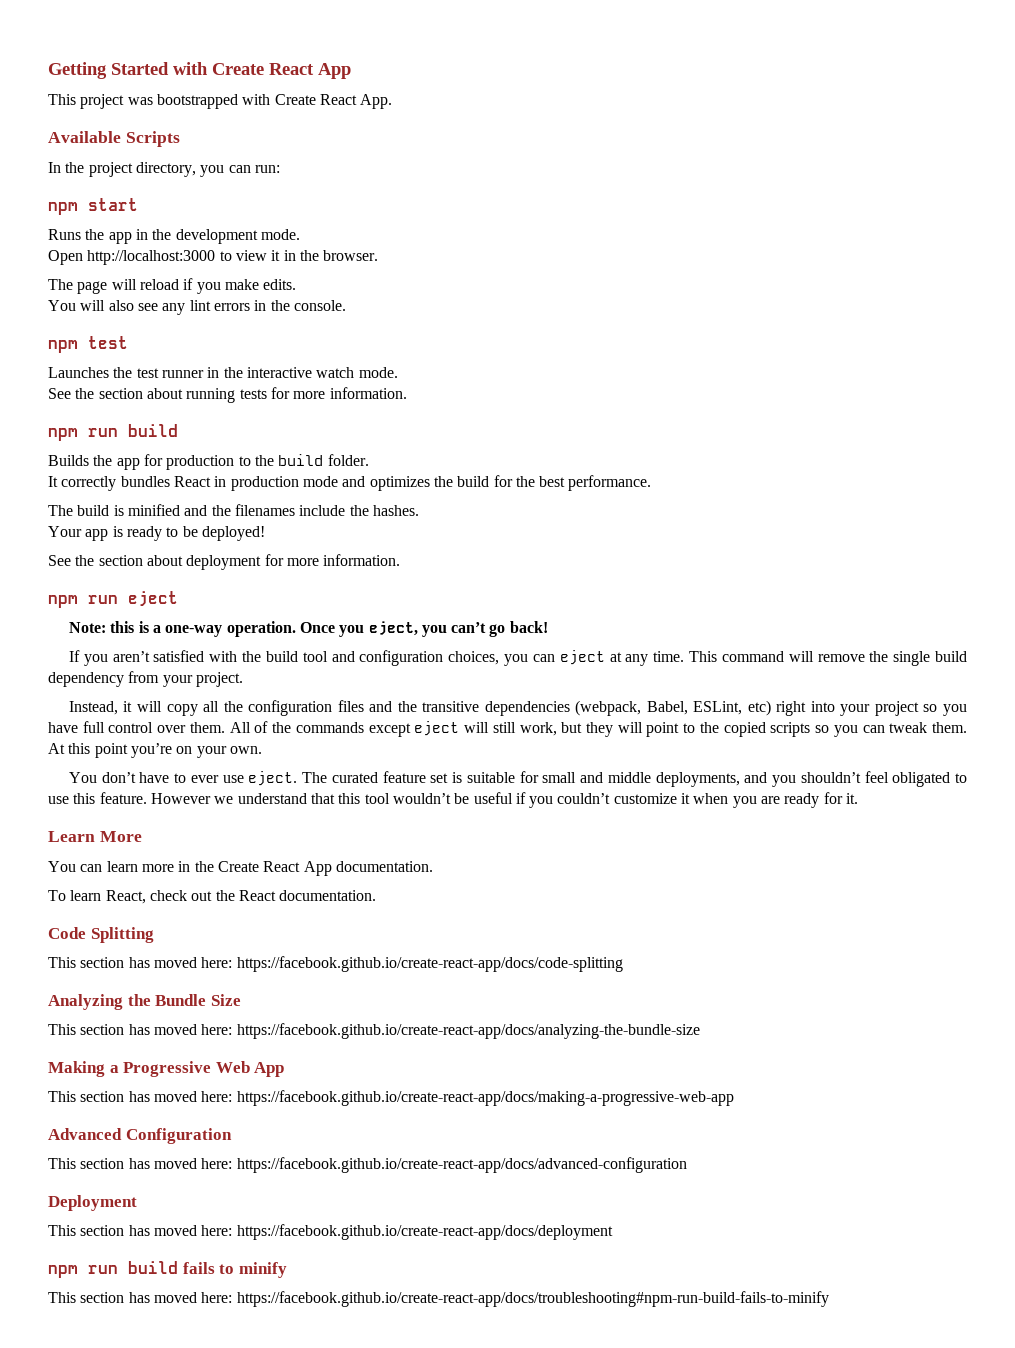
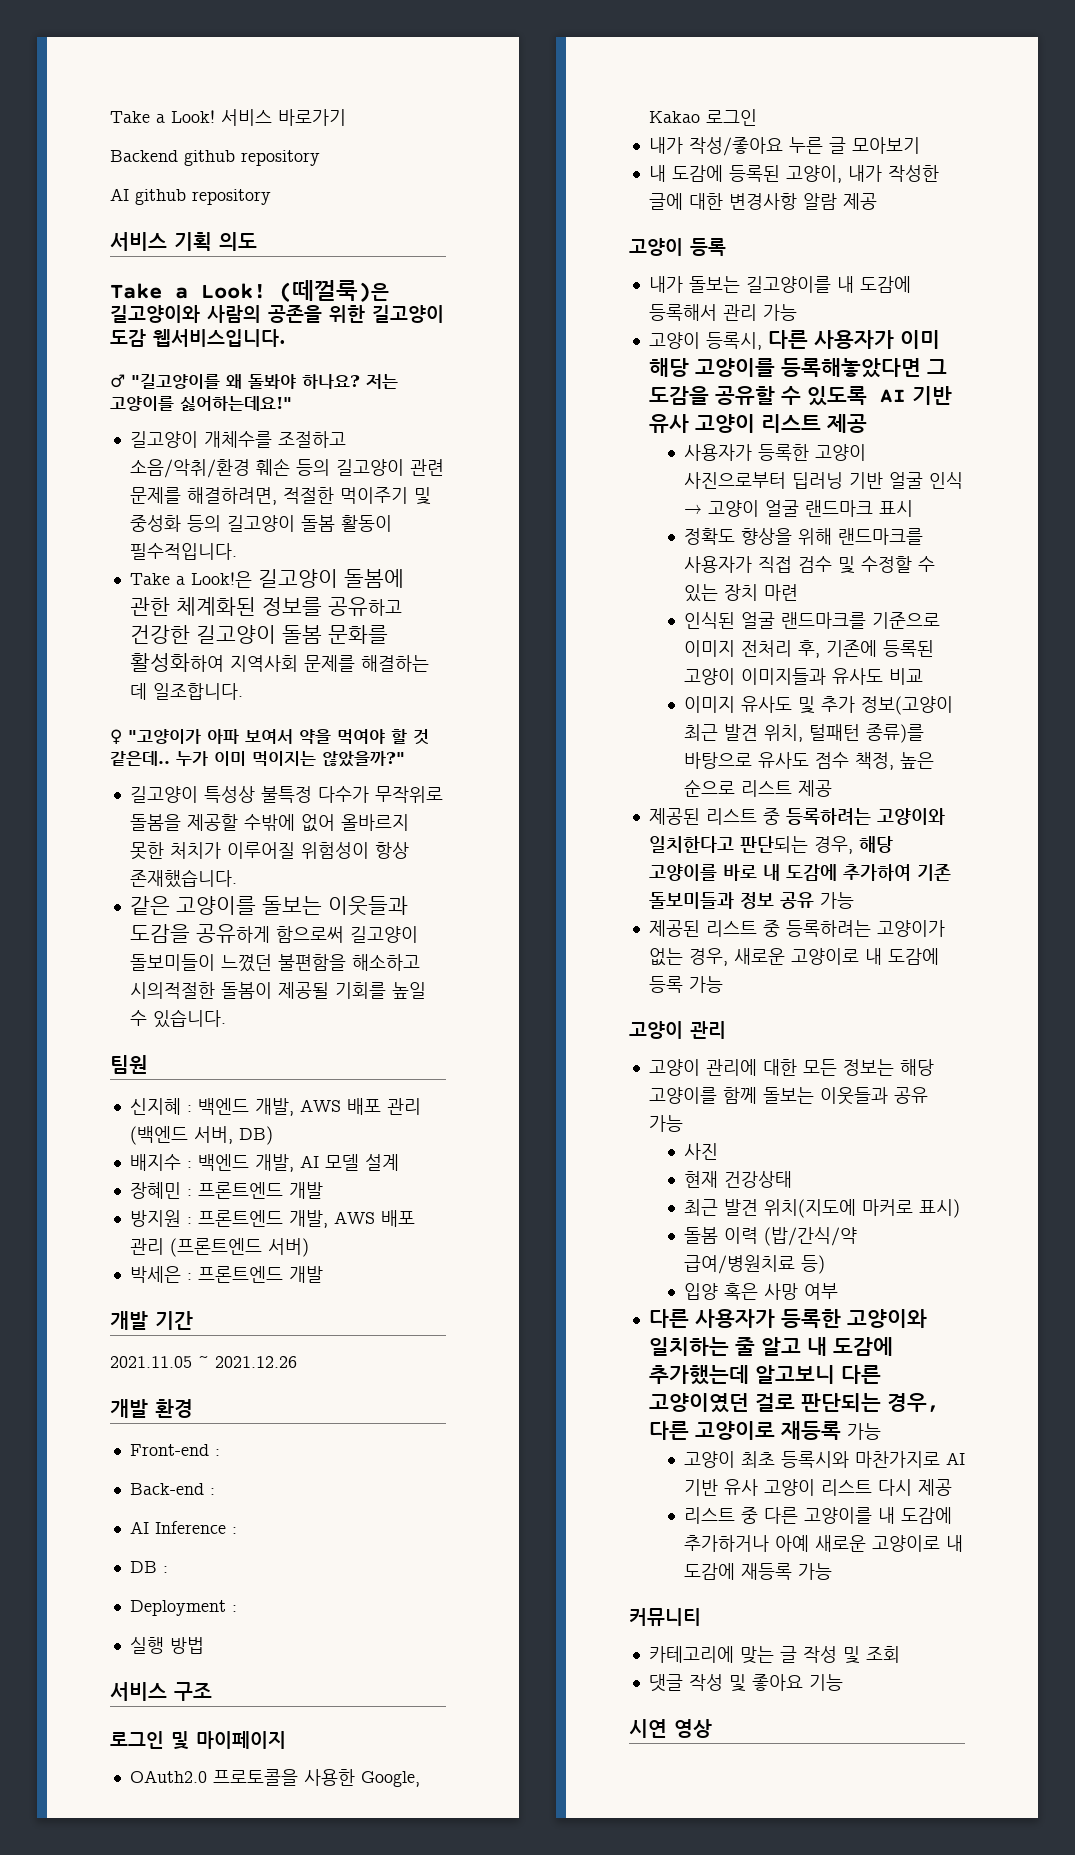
[48,62,351,79] [48,94,393,109] [48,131,180,147] [48,162,280,177] [48,198,138,215] [48,229,300,244] [48,250,379,265] [48,278,297,294] [48,300,346,315] [48,336,128,353] [48,367,398,378] [48,387,407,403] [48,424,178,441] [48,454,369,470] [48,475,652,491] [48,504,419,516] [48,526,265,541] [48,554,401,570] [48,591,178,608] [68,621,548,637] [68,650,967,666] [48,671,243,687] [68,700,968,716] [48,721,968,737] [48,743,262,758] [68,771,967,787] [48,792,859,808] [48,831,142,842] [48,861,433,876] [48,890,377,904] [48,927,154,943] [48,956,623,972] [48,994,241,1010] [48,1023,700,1039] [48,1061,285,1077] [48,1090,734,1106] [48,1128,232,1144] [48,1157,687,1173] [48,1195,137,1211] [48,1224,613,1240] [48,1261,287,1278] [48,1291,829,1307] Getting Started with Create React App // This project was bootstrapped with Create React App. // Available Scripts // In the project directory, you can run: // npm start // Runs the app in the development mode. // Open http://localhost:3000 to view it in the browser. // The page will reload if you make edits. // You will also see any lint errors in the console. // npm test // Launches the test runner in the interactive watch mode. // See the section about running tests for more information. // npm run build // Builds the app for production to the build folder. // It correctly bundles React in production mode and optimizes the build for the best performance. // The build is minified and the filenames include the hashes. // Your app is ready to be deployed! // See the section about deployment for more information. // npm run eject // Note: this is a one-way operation. Once you eject, you can’t go back! // If you aren’t satisfied with the build tool and configuration choices, you can eject at any time. This command will remove the single build dependency from your project. // Instead, it will copy all the configuration files and the transitive dependencies (webpack, Babel, ESLint, etc) right into your project so you have full control over them. All of the commands except eject will still work, but they will point to the copied scripts so you can tweak them. At this point you’re on your own. // You don’t have to ever use eject. The curated feature set is suitable for small and middle deployments, and you shouldn’t feel obligated to use this feature. However we understand that this tool wouldn’t be useful if you couldn’t customize it when you are ready for it. // Learn More // You can learn more in the Create React App documentation. // To learn React, check out the React documentation. // Code Splitting // This section has moved here: https://facebook.github.io/create-react-app/docs/code-splitting // Analyzing the Bundle Size // This section has moved here: https://facebook.github.io/create-react-app/docs/analyzing-the-bundle-size // Making a Progressive Web App // This section has moved here: https://facebook.github.io/create-react-app/docs/making-a-progressive-web-app // Advanced Configuration // This section has moved here: https://facebook.github.io/create-react-app/docs/advanced-configuration // Deployment // This section has moved here: https://facebook.github.io/create-react-app/docs/deployment // npm run build fails to minify // This section has moved here: https://facebook.github.io/create-react-app/docs/troubleshooting#npm-run-build-fails-to-minify -> [110,109,346,126] [110,150,320,166] [110,188,271,205] [110,232,257,251] [110,280,389,302] [110,305,444,323] [110,329,286,347] [110,374,398,389] [110,396,292,412] [129,431,346,448] [129,458,444,478] [129,487,431,505] [129,515,392,532] [129,543,237,560] [129,569,404,588] [129,597,402,616] [129,625,388,644] [129,653,429,672] [129,683,243,700] [110,729,429,745] [110,751,405,767] [129,786,443,803] [129,814,409,832] [129,842,409,860] [129,869,237,888] [129,896,408,916] [129,924,418,943] [129,954,420,972] [129,982,426,999] [129,1009,226,1028] [110,1055,148,1074] [129,1098,421,1116] [129,1126,273,1145] [129,1154,399,1172] [129,1182,323,1199] [129,1210,415,1228] [129,1238,309,1257] [129,1266,323,1283] [110,1311,193,1330] [110,1355,297,1368] [110,1399,193,1418] [129,1444,220,1456] [129,1483,215,1495] [129,1521,237,1534] [129,1561,168,1573] [129,1600,237,1616] [129,1637,204,1654] [110,1682,212,1701] [110,1731,286,1750] [129,1769,420,1787] [648,109,757,126] [648,137,920,156] [648,165,939,183] [648,193,877,210] [629,238,726,256] [648,276,911,293] [648,304,797,321] [648,330,940,350] [648,358,947,378] [648,386,952,406] [648,414,867,433] [683,444,866,461] [683,472,963,489] [683,500,913,517] [683,528,923,545] [683,556,935,574] [683,584,798,602] [683,612,940,629] [683,640,934,658] [683,668,923,685] [683,696,953,715] [683,724,924,743] [683,752,934,770] [683,779,832,797] [648,808,945,825] [648,836,893,854] [648,864,951,881] [648,892,854,909] [648,920,945,937] [648,948,939,966] [648,976,723,993] [629,1021,726,1039] [648,1059,934,1076] [648,1087,928,1105] [648,1115,683,1132] [683,1143,718,1160] [683,1171,792,1188] [683,1199,960,1218] [683,1227,857,1246] [683,1255,825,1274] [683,1283,838,1300] [648,1309,927,1328] [648,1337,893,1356] [648,1365,881,1385] [648,1393,940,1413] [648,1421,881,1440] [683,1451,965,1468] [683,1479,952,1496] [683,1507,952,1524] [683,1535,963,1552] [683,1563,832,1580] [629,1608,701,1626] [648,1646,900,1664] [648,1674,843,1692] [629,1719,712,1738] Take a Look! 서비스 바로가기 // Backend github repository // AI github repository // 서비스 기획 의도 // Take a Look! (떼껄룩)은 길고양이와 사람의 공존을 위한 길고양이 도감 웹서비스입니다. // ♂ "길고양이를 왜 돌봐야 하나요? 저는 고양이를 싫어하는데요!" // 길고양이 개체수를 조절하고 소음/악취/환경 훼손 등의 길고양이 관련 문제를 해결하려면, 적절한 먹이주기 및 중성화 등의 길고양이 돌봄 활동이 필수적입니다. // Take a Look!은 길고양이 돌봄에 관한 체계화된 정보를 공유하고 건강한 길고양이 돌봄 문화를 활성화하여 지역사회 문제를 해결하는 데 일조합니다. // ♀ "고양이가 아파 보여서 약을 먹여야 할 것 같은데.. 누가 이미 먹이지는 않았을까?" // 길고양이 특성상 불특정 다수가 무작위로 돌봄을 제공할 수밖에 없어 올바르지 못한 처치가 이루어질 위험성이 항상 존재했습니다. // 같은 고양이를 돌보는 이웃들과 도감을 공유하게 함으로써 길고양이 돌보미들이 느꼈던 불편함을 해소하고 시의적절한 돌봄이 제공될 기회를 높일 수 있습니다. // 팀원 // 신지혜 : 백엔드 개발, AWS 배포 관리 (백엔드 서버, DB) // 배지수 : 백엔드 개발, AI 모델 설계 // 장혜민 : 프론트엔드 개발 // 방지원 : 프론트엔드 개발, AWS 배포 관리 (프론트엔드 서버) // 박세은 : 프론트엔드 개발 // 개발 기간 // 2021.11.05 ~ 2021.12.26 // 개발 환경 // Front-end : // Back-end : // AI Inference : // DB : // Deployment : // 실행 방법 // 서비스 구조 // 로그인 및 마이페이지 // OAuth2.0 프로토콜을 사용한 Google, Kakao 로그인 // 내가 작성/좋아요 누른 글 모아보기 // 내 도감에 등록된 고양이, 내가 작성한 글에 대한 변경사항 알람 제공 // 고양이 등록 // 내가 돌보는 길고양이를 내 도감에 등록해서 관리 가능 // 고양이 등록시, 다른 사용자가 이미 해당 고양이를 등록해놓았다면 그 도감을 공유할 수 있도록 AI 기반 유사 고양이 리스트 제공 // 사용자가 등록한 고양이 사진으로부터 딥러닝 기반 얼굴 인식 → 고양이 얼굴 랜드마크 표시 // 정확도 향상을 위해 랜드마크를 사용자가 직접 검수 및 수정할 수 있는 장치 마련 // 인식된 얼굴 랜드마크를 기준으로 이미지 전처리 후, 기존에 등록된 고양이 이미지들과 유사도 비교 // 이미지 유사도 및 추가 정보(고양이 최근 발견 위치, 털패턴 종류)를 바탕으로 유사도 점수 책정, 높은 순으로 리스트 제공 // 제공된 리스트 중 등록하려는 고양이와 일치한다고 판단되는 경우, 해당 고양이를 바로 내 도감에 추가하여 기존 돌보미들과 정보 공유 가능 // 제공된 리스트 중 등록하려는 고양이가 없는 경우, 새로운 고양이로 내 도감에 등록 가능 // 고양이 관리 // 고양이 관리에 대한 모든 정보는 해당 고양이를 함께 돌보는 이웃들과 공유 가능 // 사진 // 현재 건강상태 // 최근 발견 위치(지도에 마커로 표시) // 돌봄 이력 (밥/간식/약 급여/병원치료 등) // 입양 혹은 사망 여부 // 다른 사용자가 등록한 고양이와 일치하는 줄 알고 내 도감에 추가했는데 알고보니 다른 고양이였던 걸로 판단되는 경우, 다른 고양이로 재등록 가능 // 고양이 최초 등록시와 마찬가지로 AI 기반 유사 고양이 리스트 다시 제공 // 리스트 중 다른 고양이를 내 도감에 추가하거나 아예 새로운 고양이로 내 도감에 재등록 가능 // 커뮤니티 // 카테고리에 맞는 글 작성 및 조회 // 댓글 작성 및 좋아요 기능 // 시연 영상

